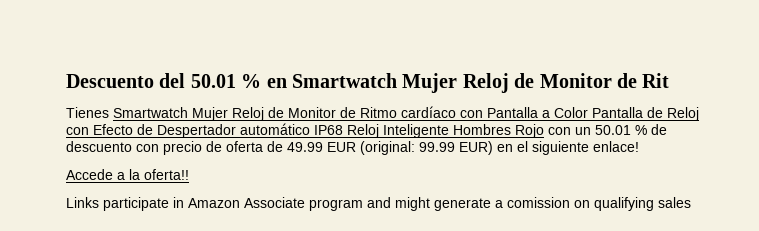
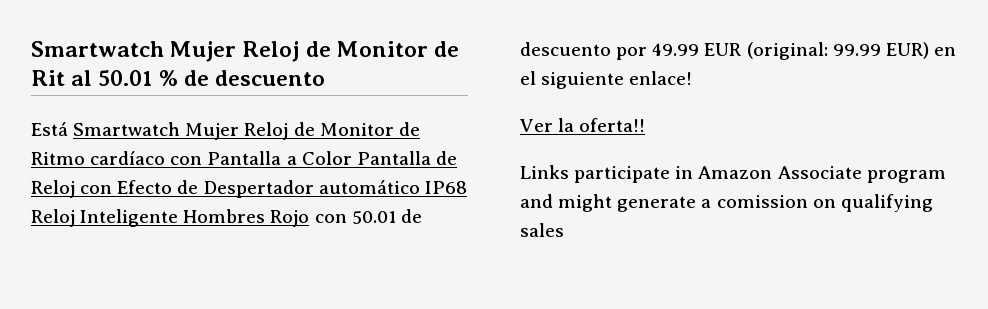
[66,73,287,88] Descuento del 50.01 % en -> (31, 49) none
[66,107,109,118] // Tienes -> [71,70,326,86] [31,122,68,136] al 50.01 % de descuento // Está
[575,124,667,135] [66,141,283,155] un 50.01 % de descuento con precio de oferta de -> [351,209,422,224] [520,42,648,60] 50.01 de descuento por
[66,169,125,180] Accede a -> [520,119,553,132] Ver

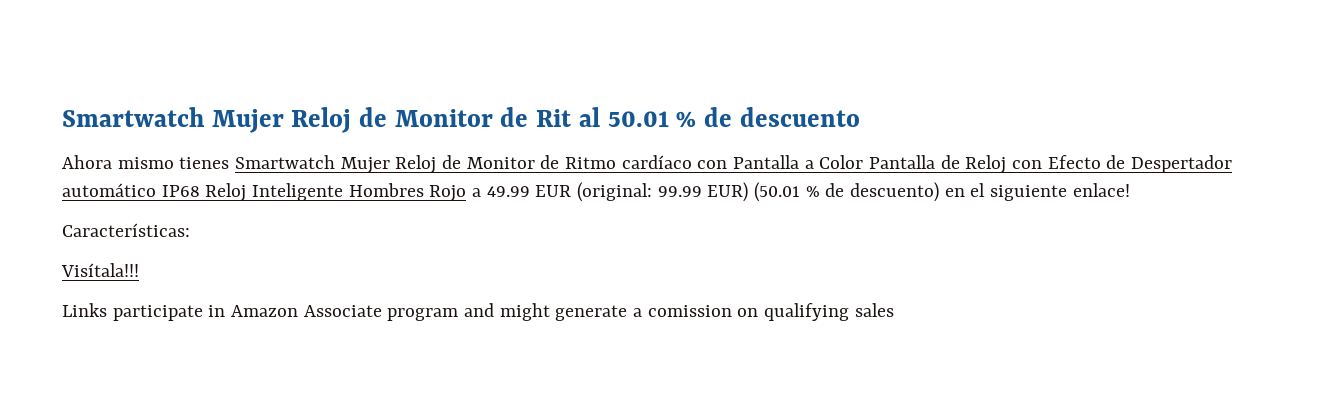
[31,122,68,136] Está -> [62,155,230,169] Ahora mismo tienes
[314,209,422,224] [520,42,648,60] con 50.01 de descuento por -> [472,188,482,197] a
(929, 50) none -> [754,182,940,202] (50.01 % de descuento)
[520,118,646,132] Ver la oferta!! -> [62,223,190,237] [61,263,139,277] Características: // Visítala!!!

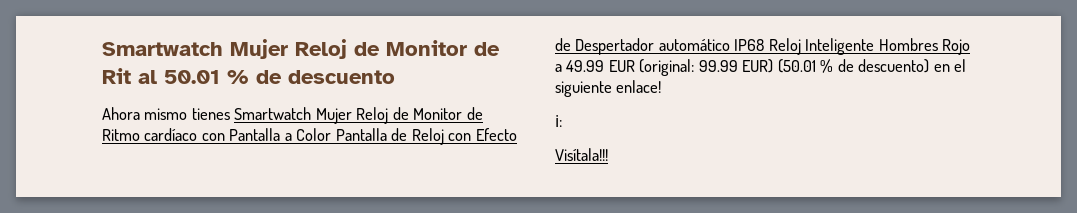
[62,223,190,237] Características: -> [555,115,562,127] ℹ:
[62,303,894,321] // Links participate in Amazon Associate program and might generate a comission on qualifying sales -> (608, 154) none

